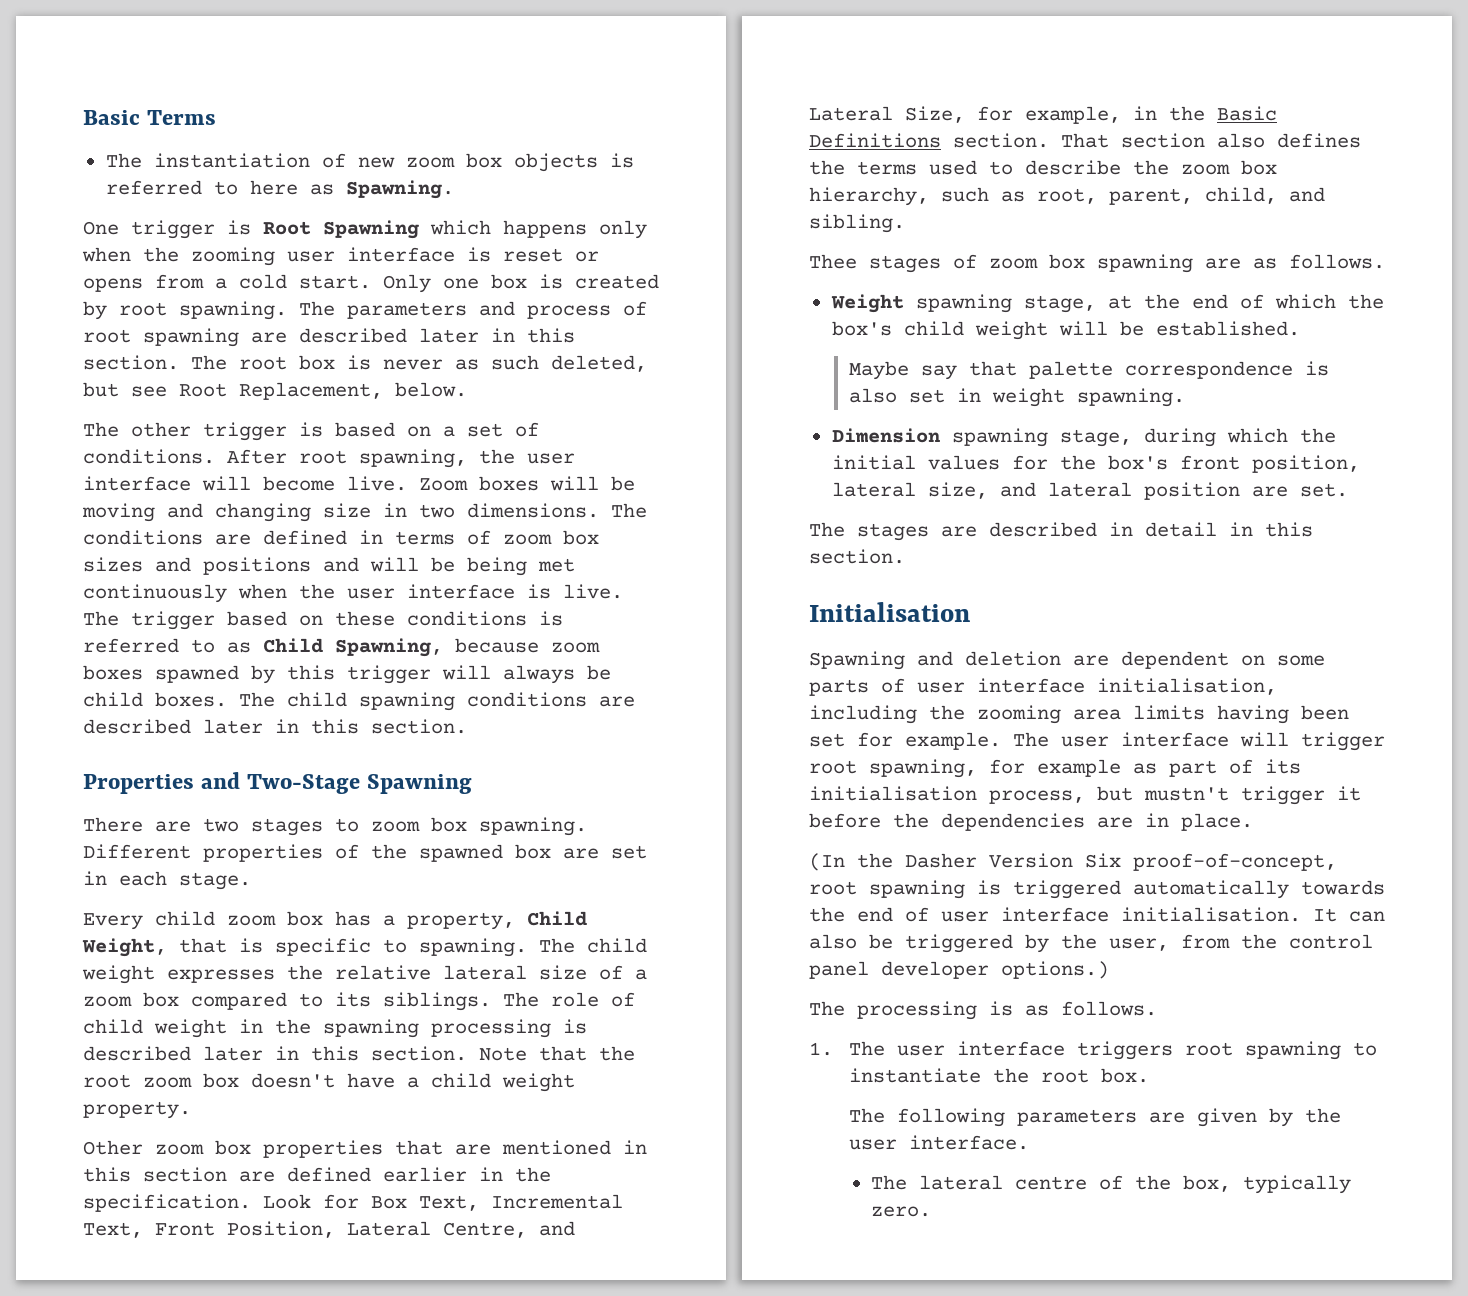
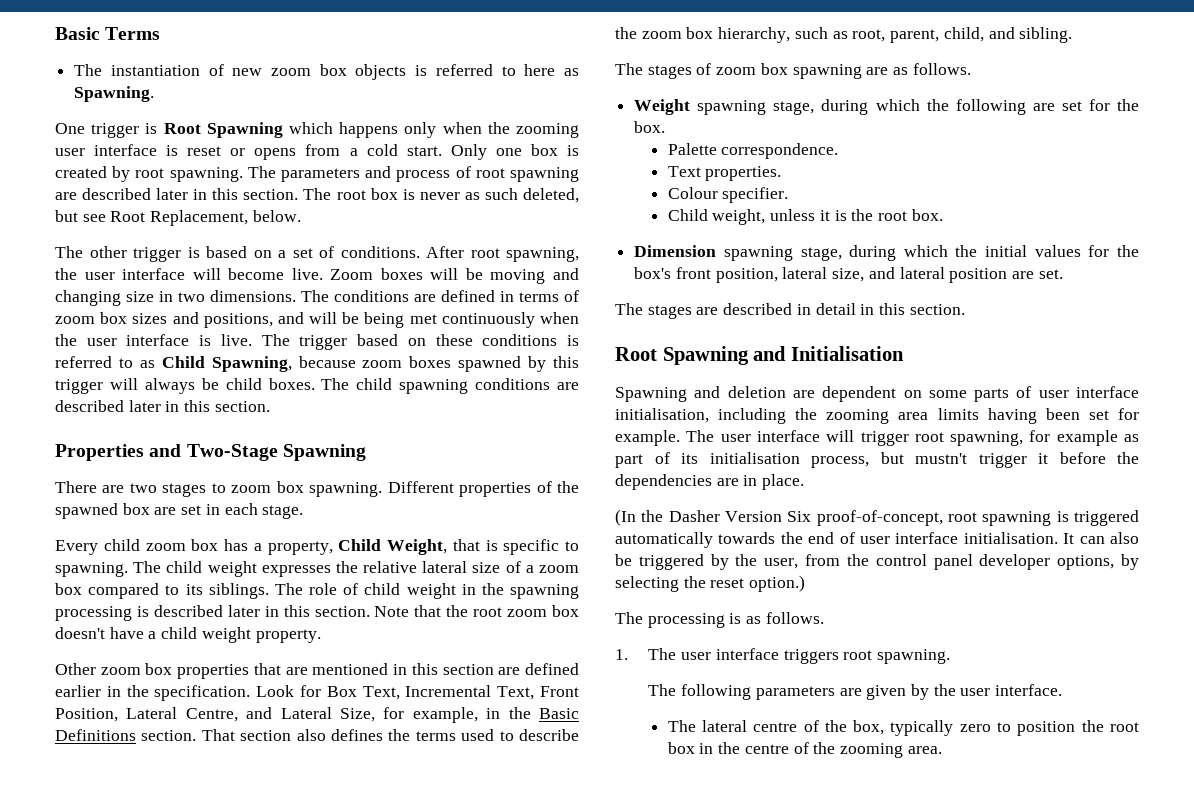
[203,557,311,575] positions -> [203,313,273,328] positions,
[809,254,857,269] Thee -> [615,63,643,75] The
[1107,294,1384,309] [831,321,1300,340] [848,361,1329,380] [848,388,1185,407] at the end of which the box's child weight will be established. // Maybe say that palette correspondence is also set in weight spawning. -> [821,99,1139,115] [634,121,666,133] [667,143,839,159] [667,166,782,181] [667,187,789,203] [667,209,943,225] during which the following are set for the box. // Palette correspondence. // Text properties. // Colour specifier. // Child weight, unless it is the root box.
(905, 556) none -> [615,346,787,365] Root Spawning and
[1001,961,1109,979] options.) -> [1057,554,1139,570] [615,575,806,592] options, by selecting the reset option.)
[1244,1041,1377,1060] [848,1068,1149,1083] spawning to instantiate the root box. -> [876,649,950,664] spawning.
[871,1206,932,1217] zero. -> [959,720,1139,736] [667,742,942,758] zero to position the root box in the centre of the zooming area.

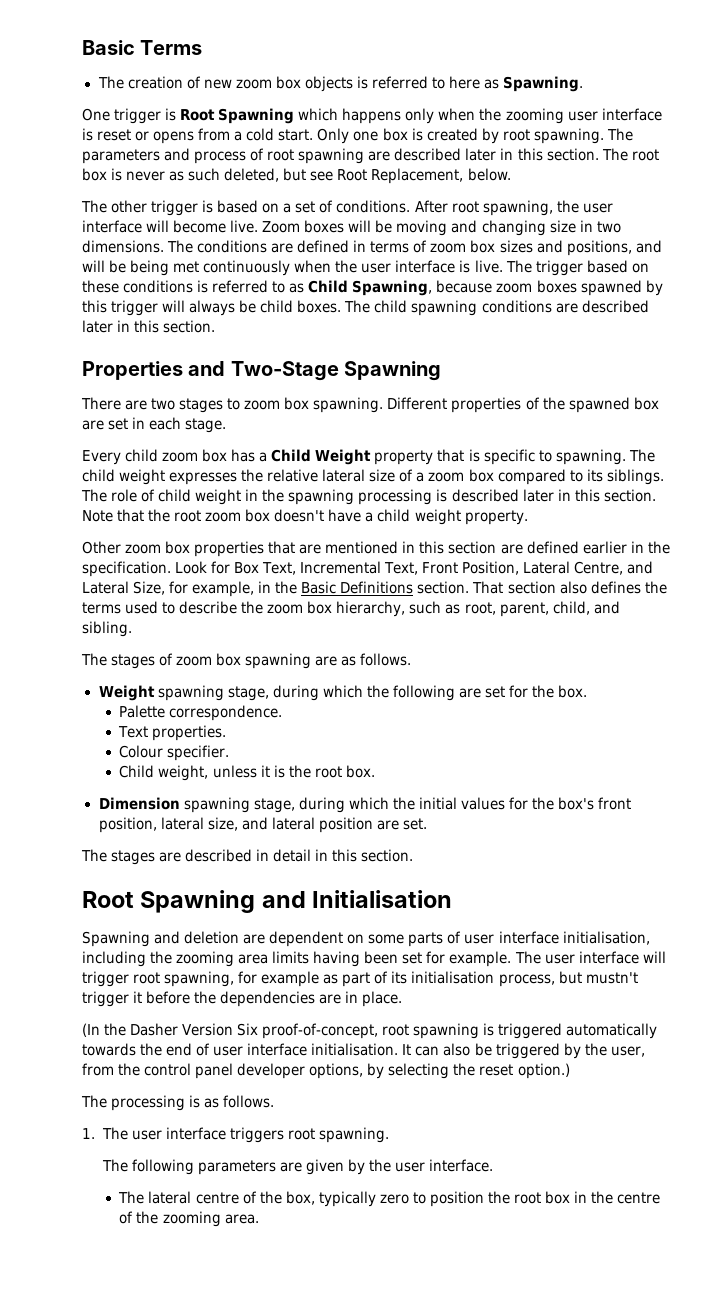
[110,65,200,76] instantiation -> [127,76,183,89] creation
[267,539,447,555] property, Child Weight, -> [271,449,434,465] Child Weight property

